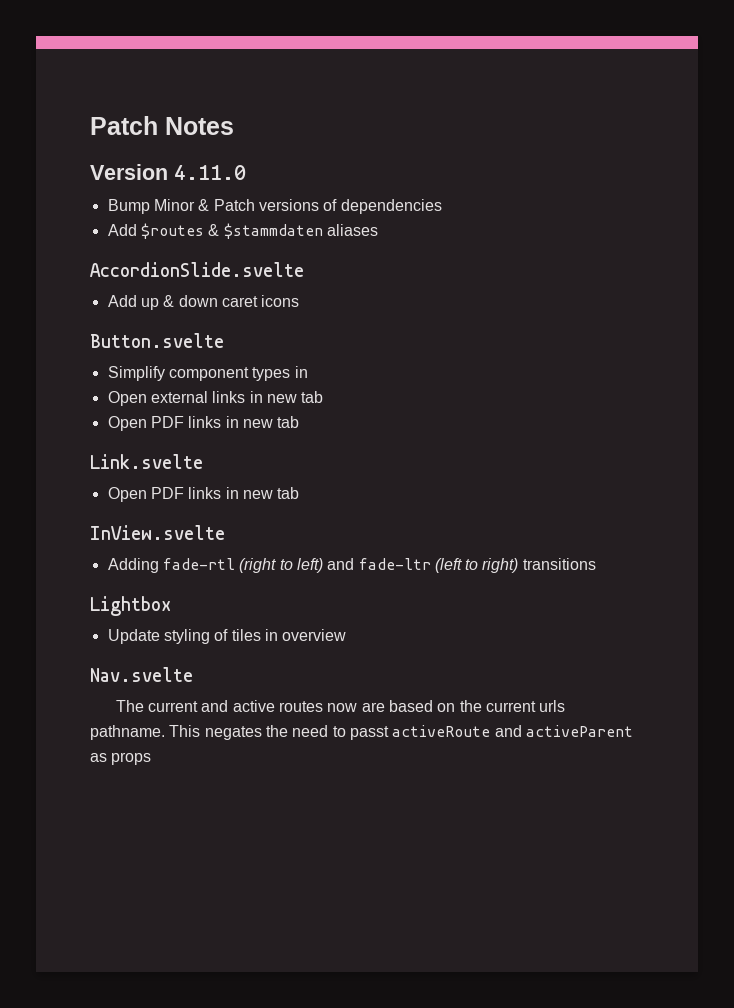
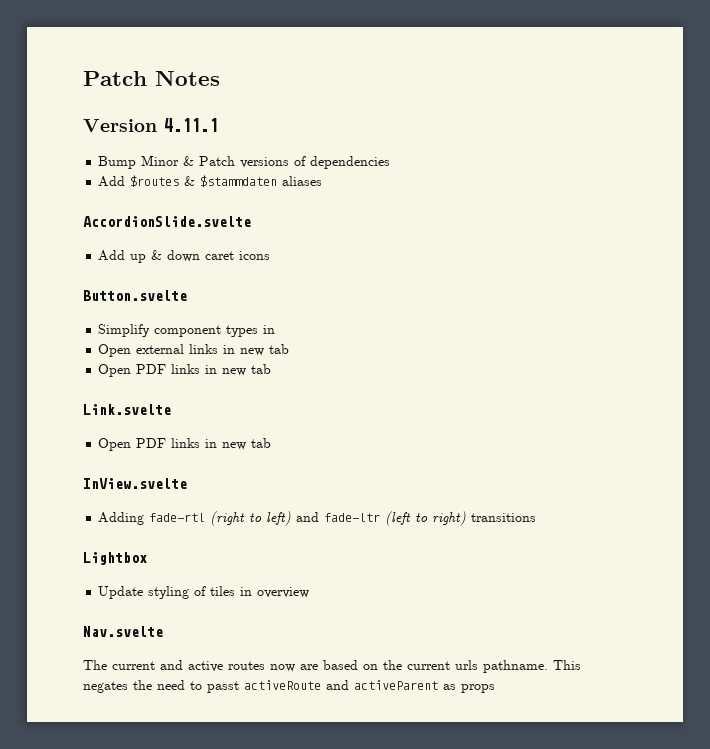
[174,165,246,180] 4.11.0 -> [164,118,218,132] 4.11.1

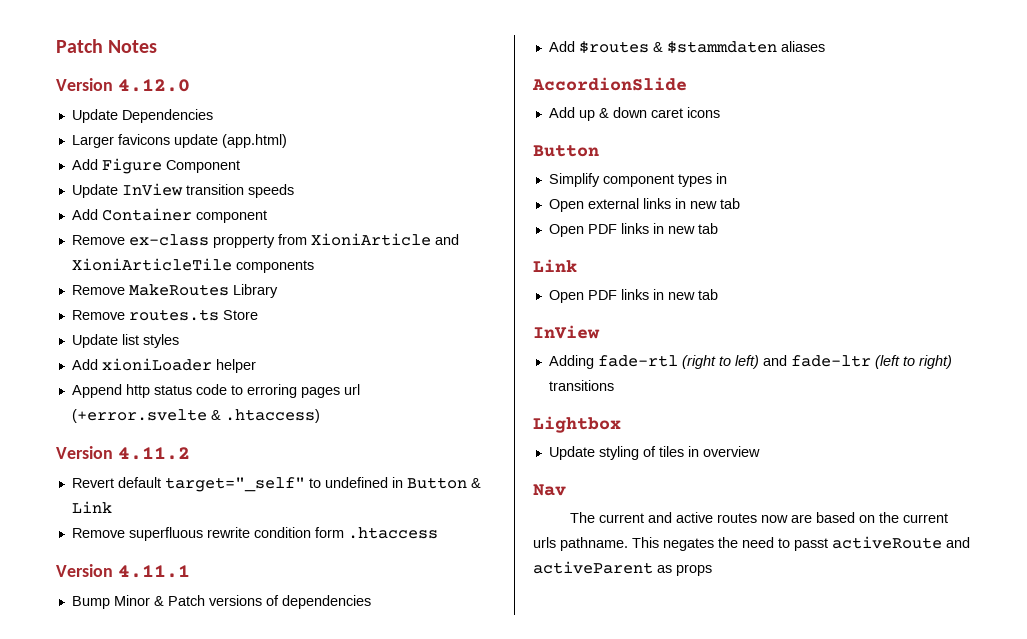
(220, 78) none -> [56,78,190,92] [71,109,213,123] [71,134,287,148] [71,158,240,174] [71,183,294,198] [71,208,267,223] [71,233,459,248] [71,258,314,273] [71,284,278,298] [71,309,258,321] [71,334,179,348] [71,358,256,373] [71,384,360,398] [71,409,320,423] [56,446,190,460] [71,477,481,492] [71,501,112,513] [71,527,438,541] // Version 4.12.0 // Update Dependencies // Larger favicons update (app.html) // Add Figure Component // Update InView transition speeds // Add Container component // Remove ex-class propperty from XioniArticle and XioniArticleTile components // Remove MakeRoutes Library // Remove routes.ts Store // Update list styles // Add xioniLoader helper // Append http status code to erroring pages url (+error.svelte & .htaccess) // Version 4.11.2 // Revert default target="_self" to undefined in Button & Link // Remove superfluous rewrite condition form .htaccess
[83,216,251,227] AccordionSlide.svelte -> [532,77,687,91] AccordionSlide
[83,290,187,301] Button.svelte -> [533,145,599,157] Button
[83,404,171,415] [98,438,272,451] [83,478,187,489] Link.svelte // Open PDF links in new tab // InView.svelte -> [533,259,577,272] [548,289,718,303] [533,325,600,339] Link // Open PDF links in new tab // InView
[83,626,163,637] Nav.svelte -> [533,484,566,496] Nav

